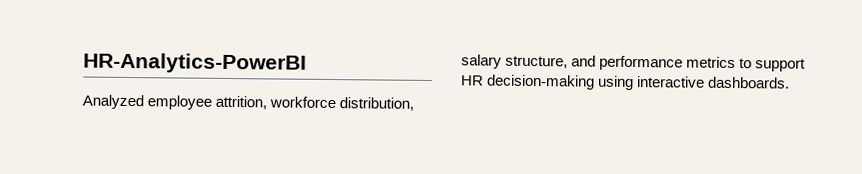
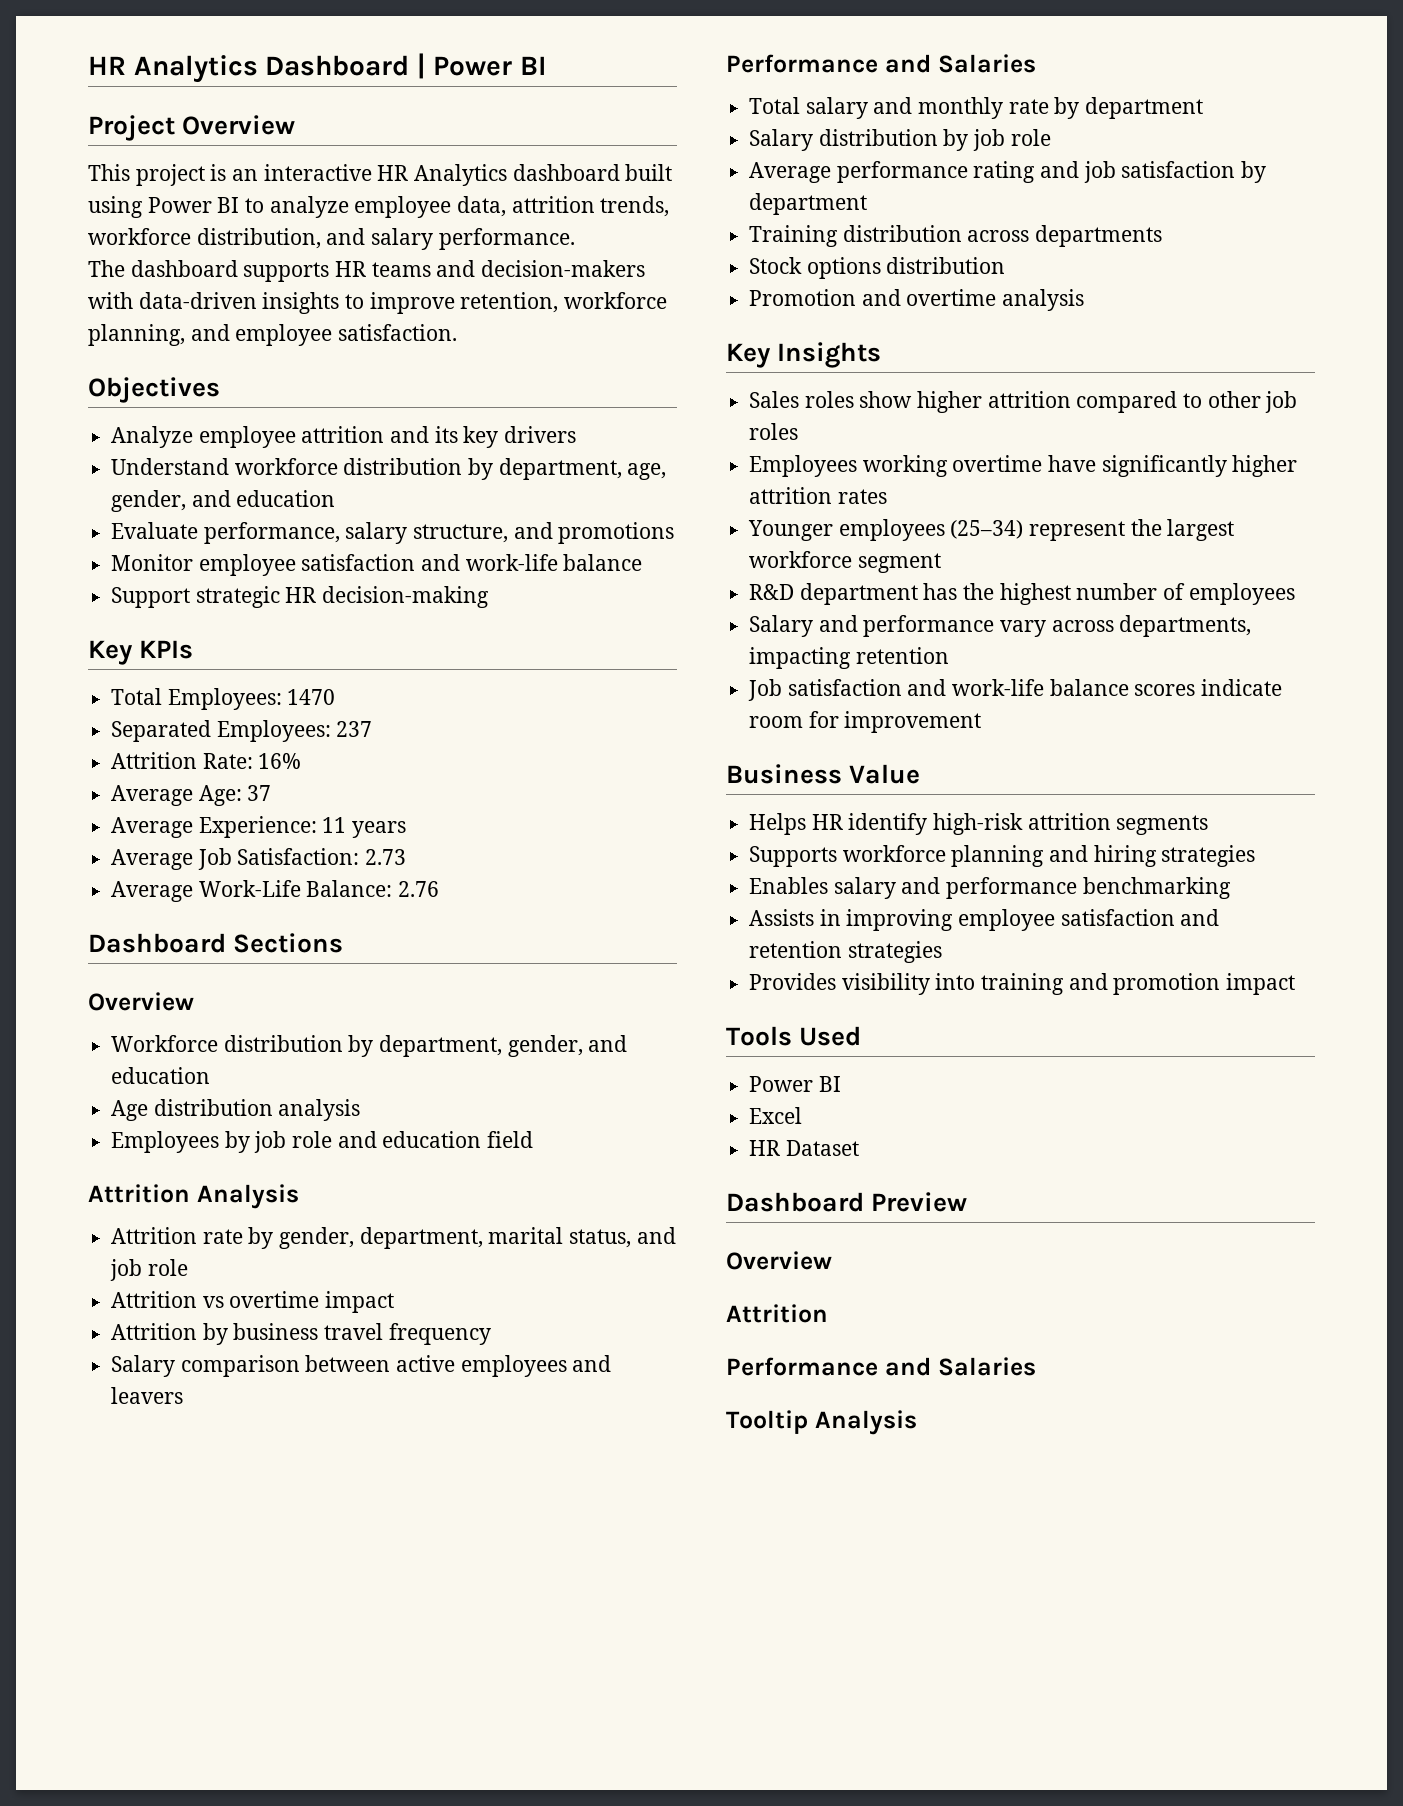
[83,52,307,74] [82,94,415,111] [461,54,807,72] [461,74,791,91] HR-Analytics-PowerBI // Analyzed employee attrition, workforce distribution, salary structure, and performance metrics to support HR decision-making using interactive dashboards. -> [88,53,547,83] [88,115,296,141] [88,164,673,186] [88,196,670,218] [88,228,575,250] [88,260,646,282] [88,292,668,314] [88,324,458,346] [88,377,220,403] [111,426,577,448] [111,458,667,480] [111,490,336,512] [111,522,675,544] [111,554,643,576] [111,586,490,608] [88,640,194,665] [111,688,336,710] [111,720,373,742] [111,752,302,769] [111,785,272,806] [111,816,407,838] [111,848,407,870] [111,880,440,902] [88,933,344,953] [88,992,194,1011] [111,1035,628,1057] [111,1067,211,1084] [111,1099,361,1121] [111,1131,534,1153] [88,1184,299,1209] [111,1227,676,1249] [110,1259,188,1281] [111,1291,395,1313] [111,1323,491,1345] [111,1355,612,1377] [111,1387,184,1404] [726,54,1036,73] [749,97,1204,119] [749,129,1051,151] [749,161,1267,183] [749,193,868,215] [749,225,1163,247] [749,257,1006,279] [749,289,1085,311] [726,342,882,368] [749,391,1298,413] [749,423,799,440] [749,455,1298,477] [749,487,887,504] [748,519,1235,541] [749,551,941,573] [749,583,1295,605] [749,615,1252,637] [749,647,949,669] [748,679,1283,701] [749,711,982,733] [726,764,921,784] [749,813,1209,835] [749,845,1256,867] [749,877,1231,899] [749,909,1220,931] [749,941,942,963] [749,973,1296,995] [726,1026,862,1046] [749,1076,841,1092] [749,1107,803,1124] [749,1140,859,1156] [726,1192,968,1212] [726,1251,832,1270] [726,1304,828,1323] [726,1357,1036,1376] [726,1410,917,1435] HR Analytics Dashboard | Power BI // Project Overview // This project is an interactive HR Analytics dashboard built using Power BI to analyze employee data, attrition trends, workforce distribution, and salary performance. // The dashboard supports HR teams and decision-makers with data-driven insights to improve retention, workforce planning, and employee satisfaction. // Objectives // Analyze employee attrition and its key drivers // Understand workforce distribution by department, age, gender, and education // Evaluate performance, salary structure, and promotions // Monitor employee satisfaction and work-life balance // Support strategic HR decision-making // Key KPIs // Total Employees: 1470 // Separated Employees: 237 // Attrition Rate: 16% // Average Age: 37 // Average Experience: 11 years // Average Job Satisfaction: 2.73 // Average Work-Life Balance: 2.76 // Dashboard Sections // Overview // Workforce distribution by department, gender, and education // Age distribution analysis // Employees by job role and education field // Attrition Analysis // Attrition rate by gender, department, marital status, and job role // Attrition vs overtime impact // Attrition by business travel frequency // Salary comparison between active employees and leavers // Performance and Salaries // Total salary and monthly rate by department // Salary distribution by job role // Average performance rating and job satisfaction by department // Training distribution across departments // Stock options distribution // Promotion and overtime analysis // Key Insights // Sales roles show higher attrition compared to other job roles // Employees working overtime have significantly higher attrition rates // Younger employees (25–34) represent the largest workforce segment // R&D department has the highest number of employees // Salary and performance vary across departments, impacting retention // Job satisfaction and work-life balance scores indicate room for improvement // Business Value // Helps HR identify high-risk attrition segments // Supports workforce planning and hiring strategies // Enables salary and performance benchmarking // Assists in improving employee satisfaction and retention strategies // Provides visibility into training and promotion impact // Tools Used // Power BI // Excel // HR Dataset // Dashboard Preview // Overview // Attrition // Performance and Salaries // Tooltip Analysis

